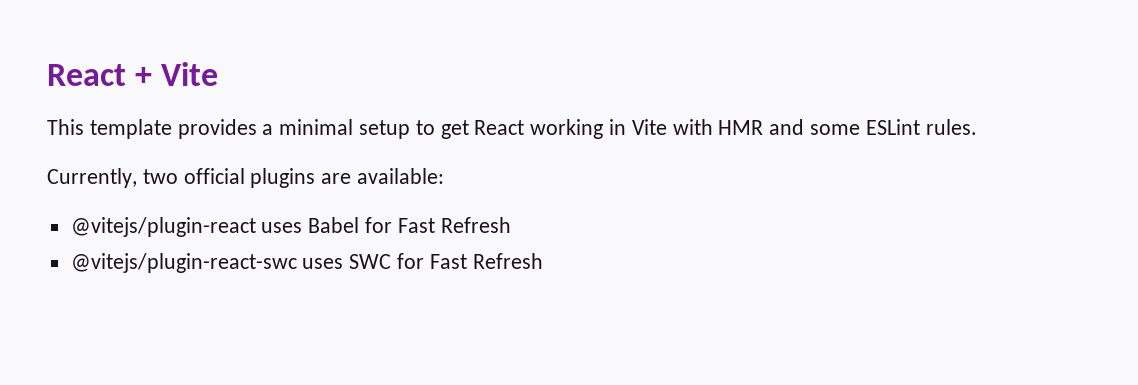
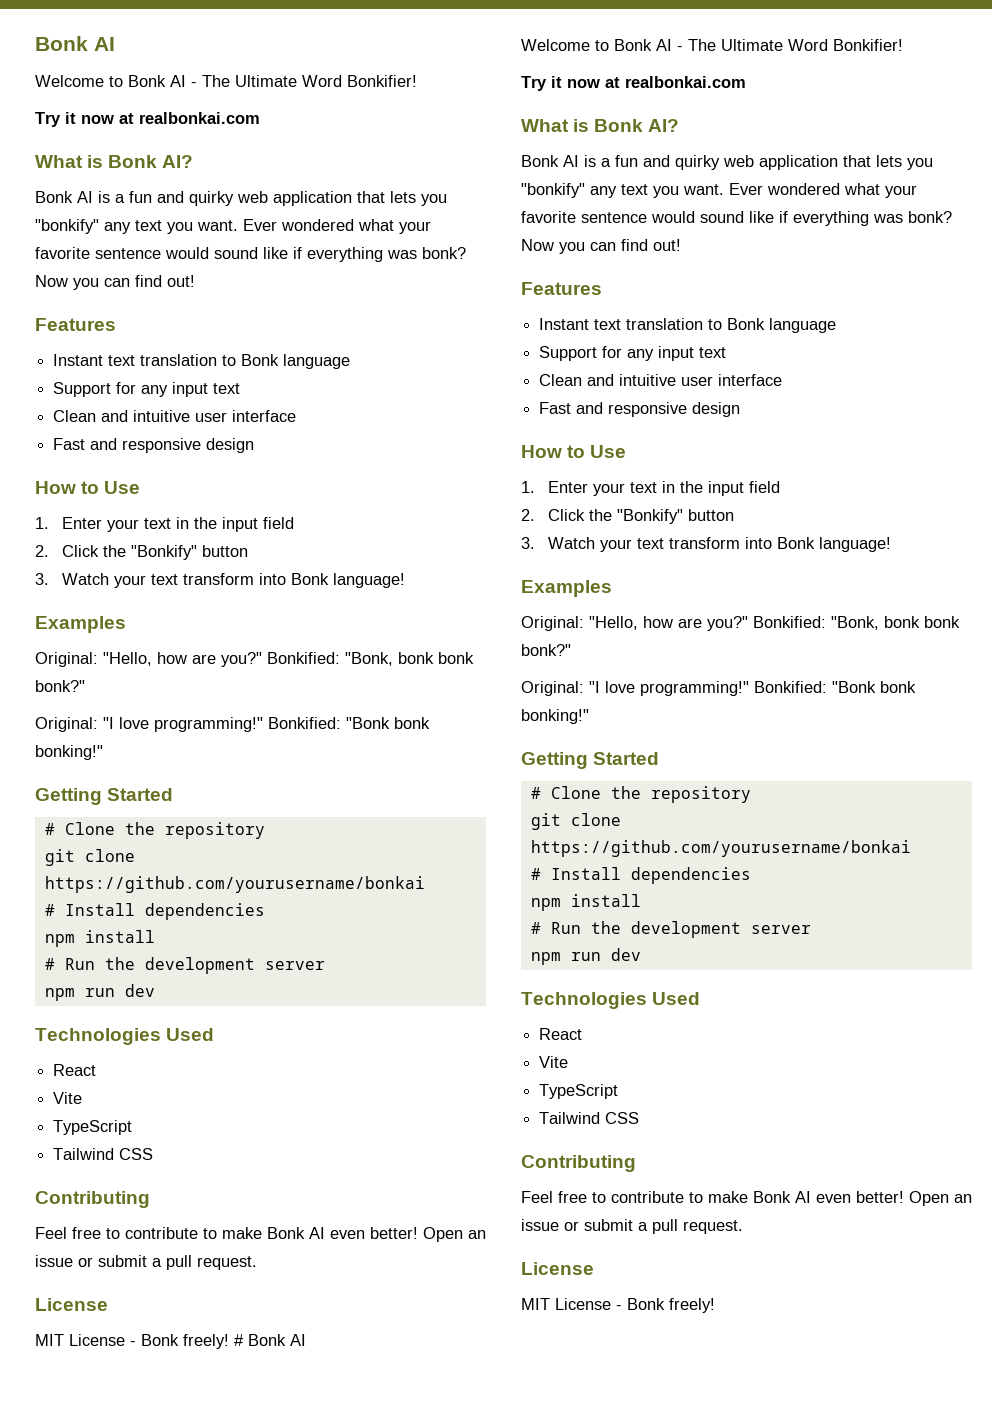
[47,62,219,86] [47,119,977,139] [47,168,445,188] [70,217,511,237] [70,253,543,273] React + Vite // This template provides a minimal setup to get React working in Vite with HMR and some ESLint rules. // Currently, two official plugins are available: // @vitejs/plugin-react uses Babel for Fast Refresh // @vitejs/plugin-react-swc uses SWC for Fast Refresh -> [35,36,115,51] [35,75,417,87] [35,112,260,127] [35,155,194,168] [35,191,447,206] [35,219,431,234] [35,247,466,262] [35,275,195,290] [35,318,116,331] [53,354,351,369] [53,382,241,397] [53,410,297,422] [53,438,255,453] [35,481,141,494] [35,517,294,532] [35,545,248,560] [35,573,405,588] [35,616,126,633] [35,652,474,667] [35,680,85,692] [35,717,430,732] [35,745,103,760] [35,788,174,805] [44,822,265,839] [44,849,135,866] [44,876,425,893] [44,903,265,920] [44,930,155,947] [44,957,325,974] [44,984,155,1001] [35,1028,215,1045] [53,1064,97,1076] [53,1092,83,1104] [53,1120,133,1135] [53,1148,154,1160] [35,1191,150,1208] [35,1227,486,1242] [35,1255,257,1270] [35,1298,108,1311] [35,1334,306,1349] [521,39,903,51] [521,76,746,91] [521,119,680,132] [521,155,933,170] [521,183,917,198] [521,211,952,226] [521,239,681,254] [521,282,602,295] [539,318,837,333] [539,346,727,361] [539,374,783,386] [539,402,741,417] [521,445,627,458] [521,481,780,496] [521,509,734,524] [521,537,891,552] [521,580,612,597] [521,616,960,631] [521,644,571,656] [521,681,916,696] [521,709,589,724] [521,752,660,769] [530,786,751,803] [530,813,621,830] [530,840,911,857] [530,867,751,884] [530,894,641,911] [530,921,811,938] [530,948,641,965] [521,992,701,1009] [539,1028,583,1040] [539,1056,569,1068] [539,1084,619,1099] [539,1112,640,1124] [521,1155,636,1172] [521,1191,972,1206] [521,1219,743,1234] [521,1262,594,1275] [521,1298,715,1313] Bonk AI // Welcome to Bonk AI - The Ultimate Word Bonkifier! // Try it now at realbonkai.com // What is Bonk AI? // Bonk AI is a fun and quirky web application that lets you "bonkify" any text you want. Ever wondered what your favorite sentence would sound like if everything was bonk? Now you can find out! // Features // Instant text translation to Bonk language // Support for any input text // Clean and intuitive user interface // Fast and responsive design // How to Use // 1. Enter your text in the input field // 2. Click the "Bonkify" button // 3. Watch your text transform into Bonk language! // Examples // Original: "Hello, how are you?" Bonkified: "Bonk, bonk bonk bonk?" // Original: "I love programming!" Bonkified: "Bonk bonk bonking!" // Getting Started // # Clone the repository // git clone https://github.com/yourusername/bonkai // # Install dependencies // npm install // # Run the development server // npm run dev // Technologies Used // React // Vite // TypeScript // Tailwind CSS // Contributing // Feel free to contribute to make Bonk AI even better! Open an issue or submit a pull request. // License // MIT License - Bonk freely! # Bonk AI // Welcome to Bonk AI - The Ultimate Word Bonkifier! // Try it now at realbonkai.com // What is Bonk AI? // Bonk AI is a fun and quirky web application that lets you "bonkify" any text you want. Ever wondered what your favorite sentence would sound like if everything was bonk? Now you can find out! // Features // Instant text translation to Bonk language // Support for any input text // Clean and intuitive user interface // Fast and responsive design // How to Use // 1. Enter your text in the input field // 2. Click the "Bonkify" button // 3. Watch your text transform into Bonk language! // Examples // Original: "Hello, how are you?" Bonkified: "Bonk, bonk bonk bonk?" // Original: "I love programming!" Bonkified: "Bonk bonk bonking!" // Getting Started // # Clone the repository // git clone https://github.com/yourusername/bonkai // # Install dependencies // npm install // # Run the development server // npm run dev // Technologies Used // React // Vite // TypeScript // Tailwind CSS // Contributing // Feel free to contribute to make Bonk AI even better! Open an issue or submit a pull request. // License // MIT License - Bonk freely!

